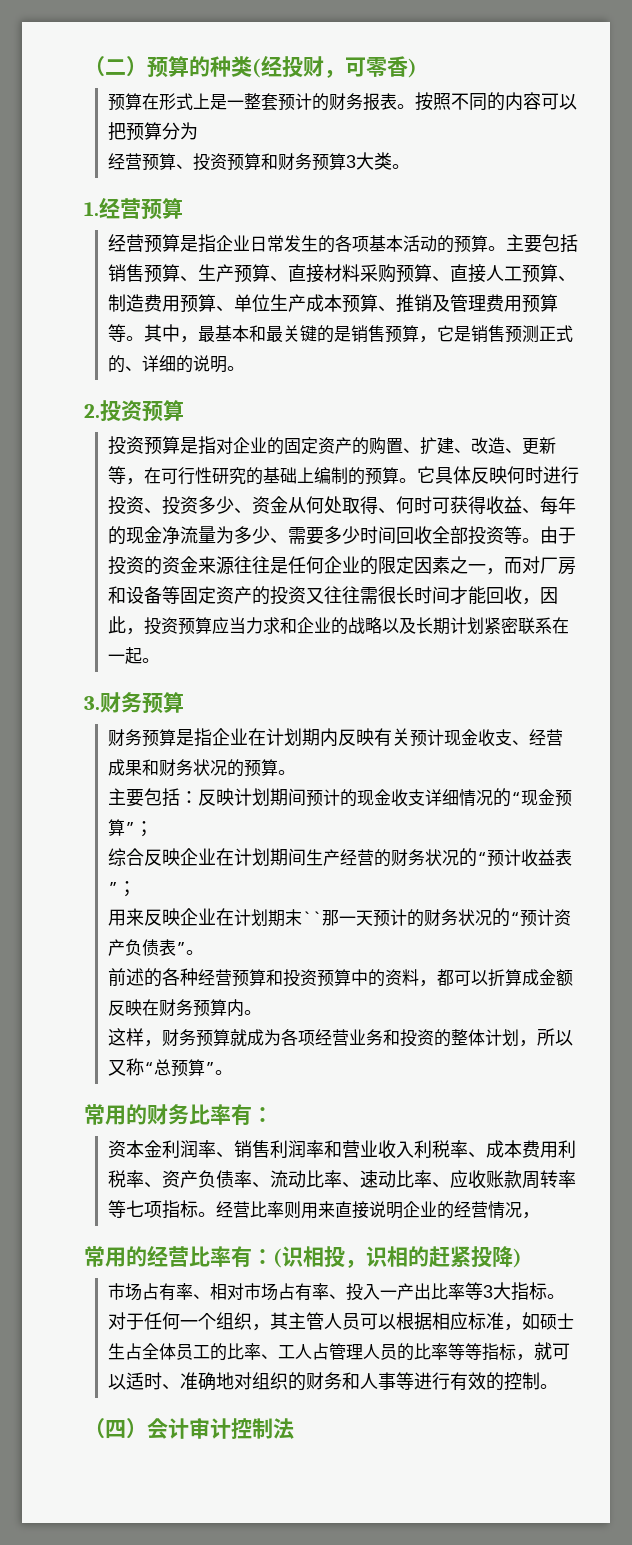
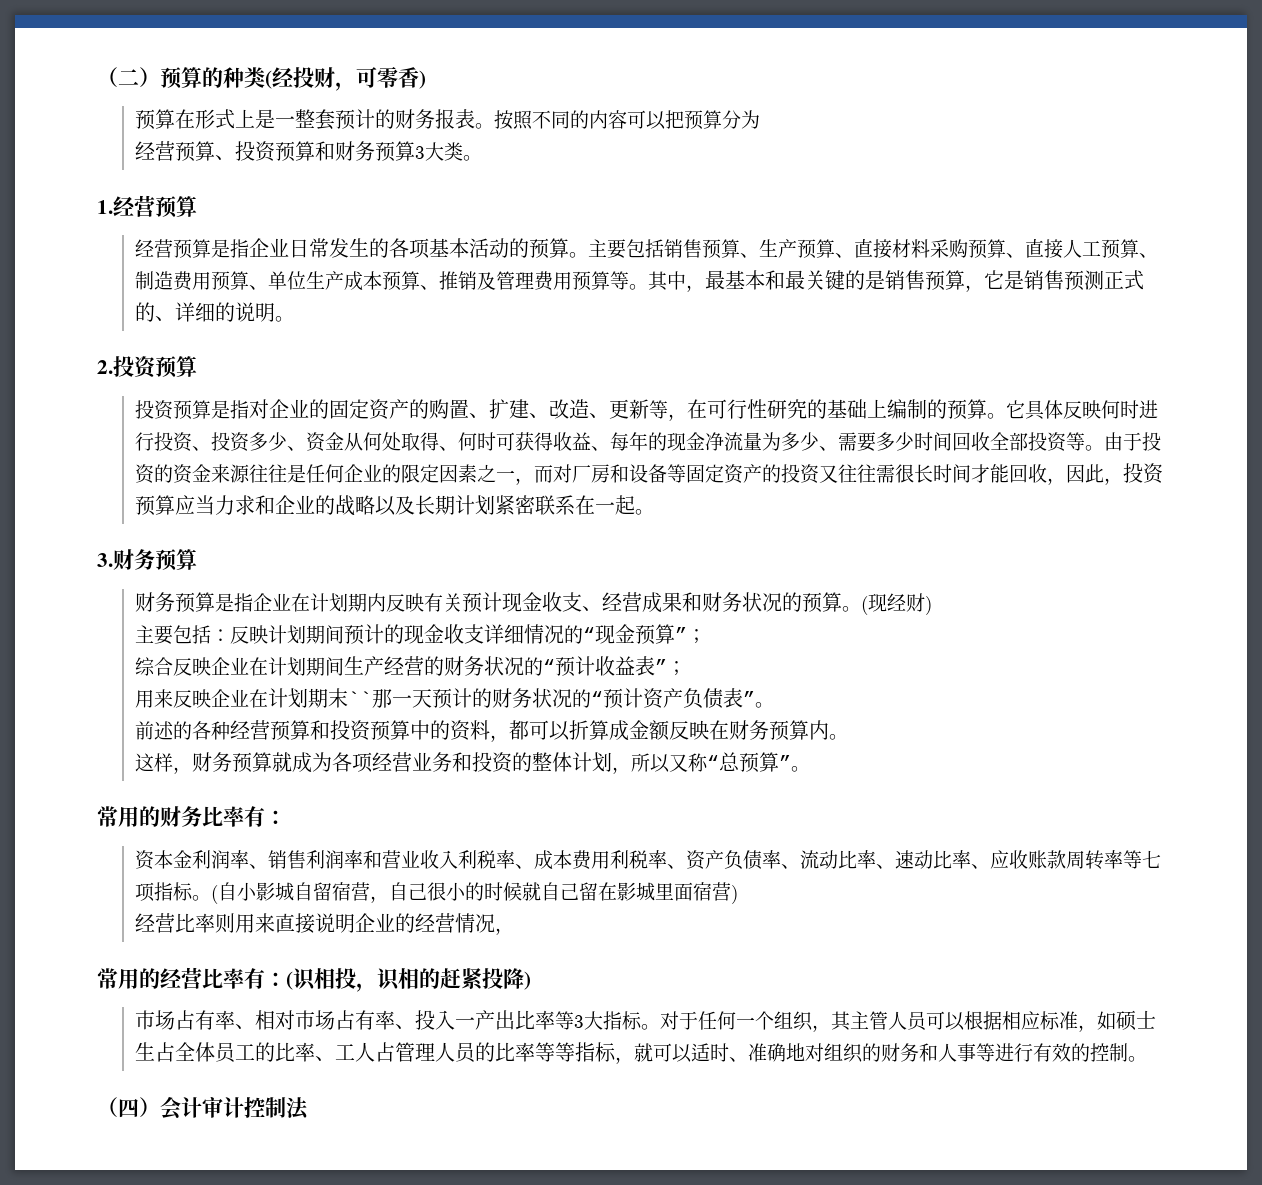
(297, 772) none -> [860,593,932,615] (现经财)
(217, 1214) none -> [210,882,738,904] (自小影城自留宿营，自己很小的时候就自己留在影城里面宿营) //

